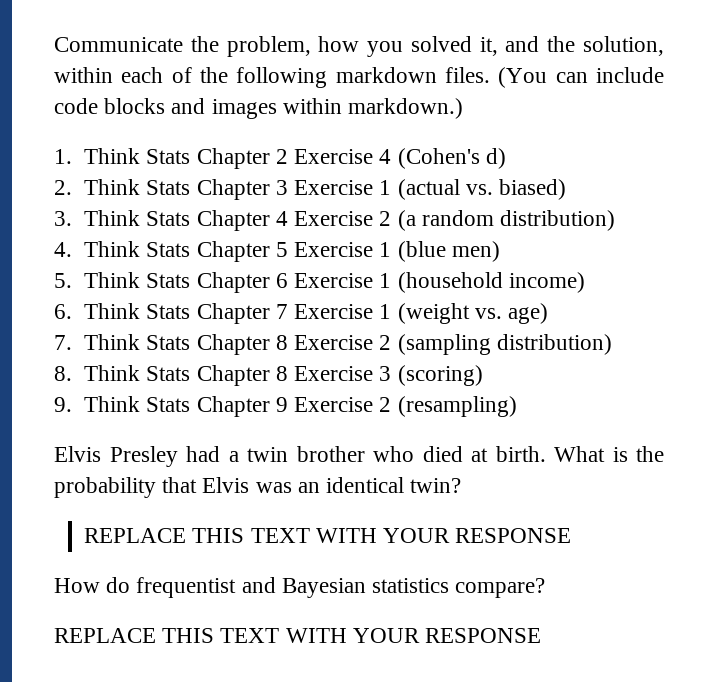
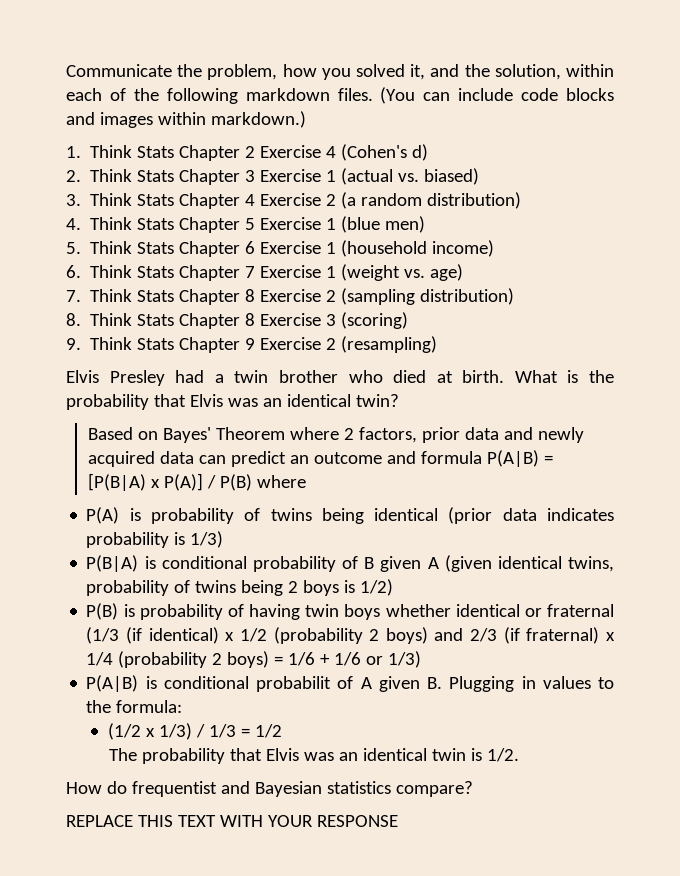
[84,528,572,543] REPLACE THIS TEXT WITH YOUR RESPONSE -> [87,427,584,443] [87,450,553,467] [87,473,306,491] [86,507,614,524] [86,531,224,548] [86,555,615,572] [86,579,394,596] [86,603,614,620] [86,627,615,644] [86,651,422,668] [86,675,614,692] [86,700,183,713] [108,723,282,740] [109,748,520,764] Based on Bayes' Theorem where 2 factors, prior data and newly acquired data can predict an outcome and formula P(A|B) = [P(B|A) x P(A)] / P(B) where // P(A) is probability of twins being identical (prior data indicates probability is 1/3) // P(B|A) is conditional probability of B given A (given identical twins, probability of twins being 2 boys is 1/2) // P(B) is probability of having twin boys whether identical or fraternal (1/3 (if identical) x 1/2 (probability 2 boys) and 2/3 (if fraternal) x 1/4 (probability 2 boys) = 1/6 + 1/6 or 1/3) // P(A|B) is conditional probabilit of A given B. Plugging in values to the formula: // (1/2 x 1/3) / 1/3 = 1/2 // The probability that Elvis was an identical twin is 1/2.

